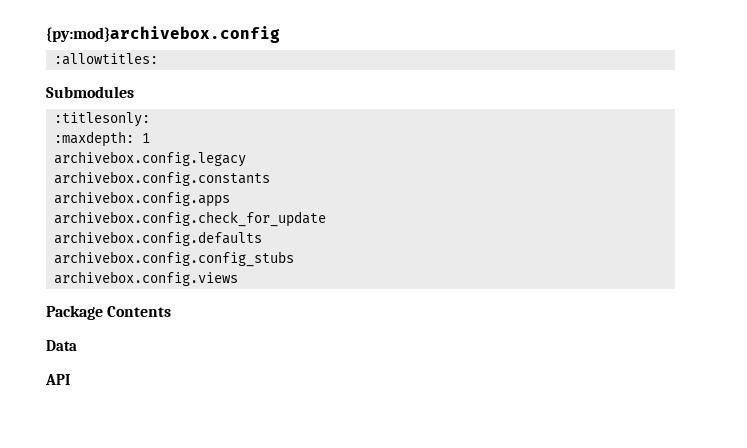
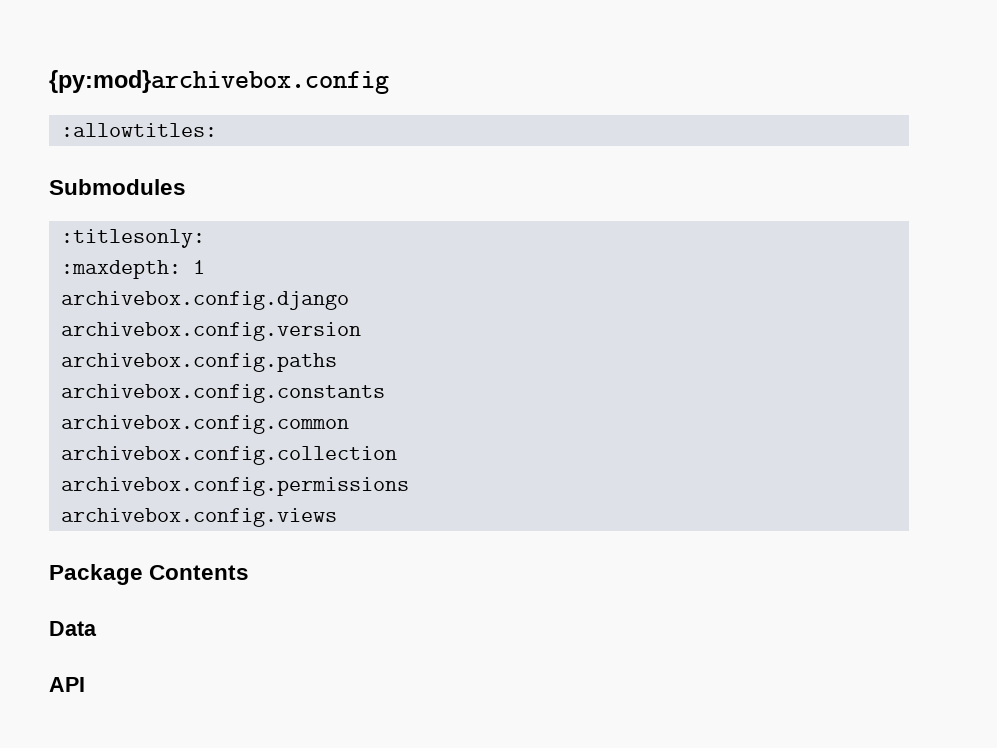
[54,151,247,167] [54,171,271,186] [54,191,231,207] [54,211,327,227] [54,231,263,246] [54,251,295,267] archivebox.config.legacy // archivebox.config.constants // archivebox.config.apps // archivebox.config.check_for_update // archivebox.config.defaults // archivebox.config.config_stubs -> [61,291,350,310] [61,322,362,341] [61,353,338,372] [61,384,386,403] [61,415,350,434] [61,446,398,465] [61,477,410,496] archivebox.config.django // archivebox.config.version // archivebox.config.paths // archivebox.config.constants // archivebox.config.common // archivebox.config.collection // archivebox.config.permissions

